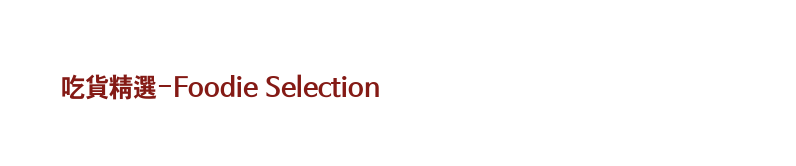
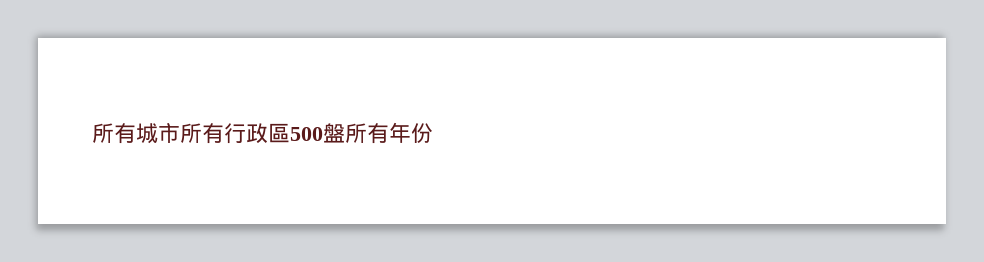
[61,74,381,100] 吃貨精選-Foodie Selection -> [92,122,433,144] 所有城市所有行政區500盤所有年份

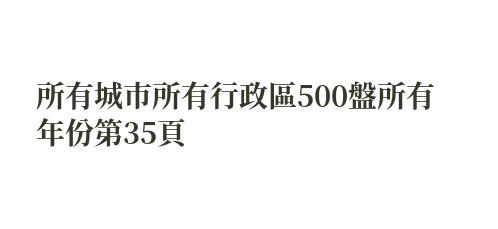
(433, 133) none -> [94,118,190,149] 第35頁

